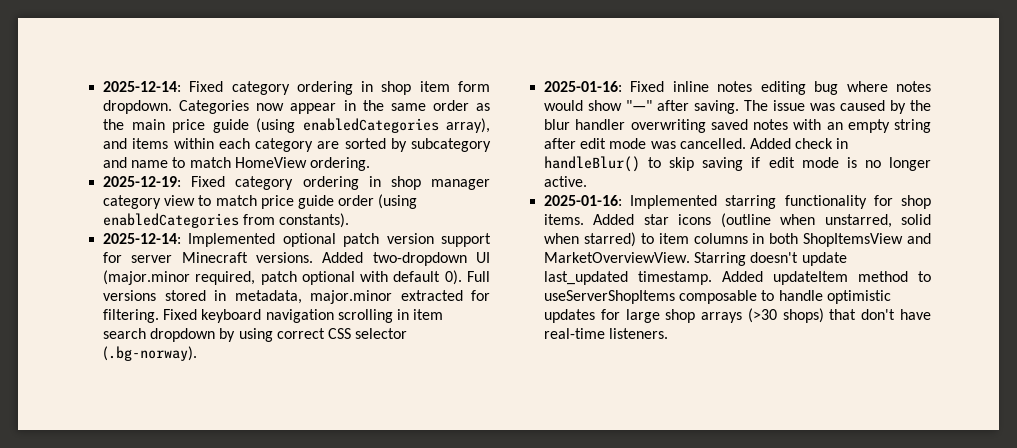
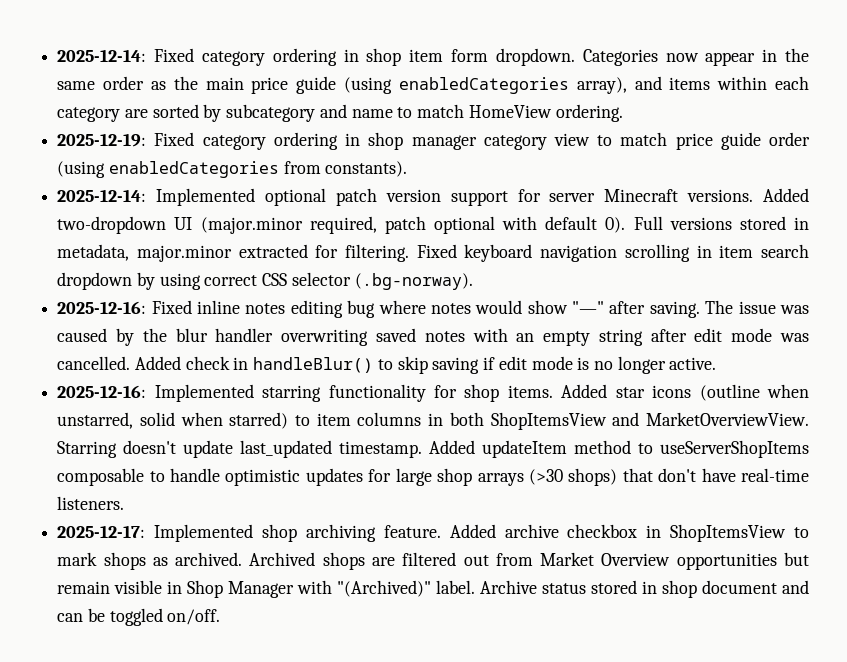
[544,81,623,92] 2025-01-16: -> [57,301,147,314] 2025-12-16:
[544,195,623,206] 2025-01-16: -> [57,385,147,398] 2025-12-16:
(669, 333) none -> [57,524,809,542] [57,552,810,570] [57,580,809,598] [57,608,221,626] // 2025-12-17: Implemented shop archiving feature. Added archive checkbox in ShopItemsView to mark shops as archived. Archived shops are filtered out from Market Overview opportunities but remain visible in Shop Manager with "(Archived)" label. Archive status stored in shop document and can be toggled on/off.

